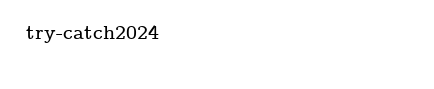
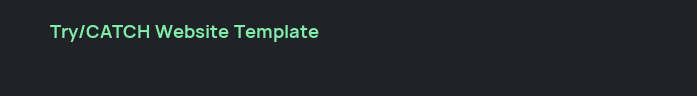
[26,24,159,43] try-catch2024 -> [50,25,319,42] Try/CATCH Website Template

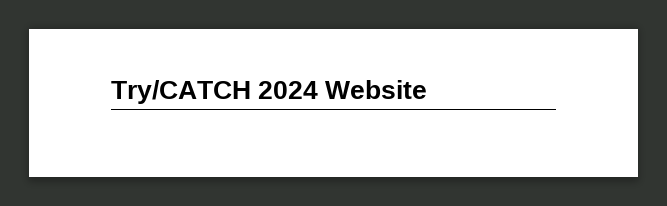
[154,25,319,42] Website Template -> [258,80,428,99] 2024 Website

